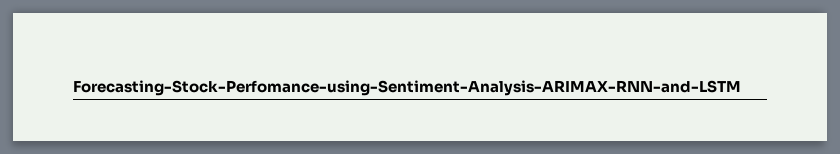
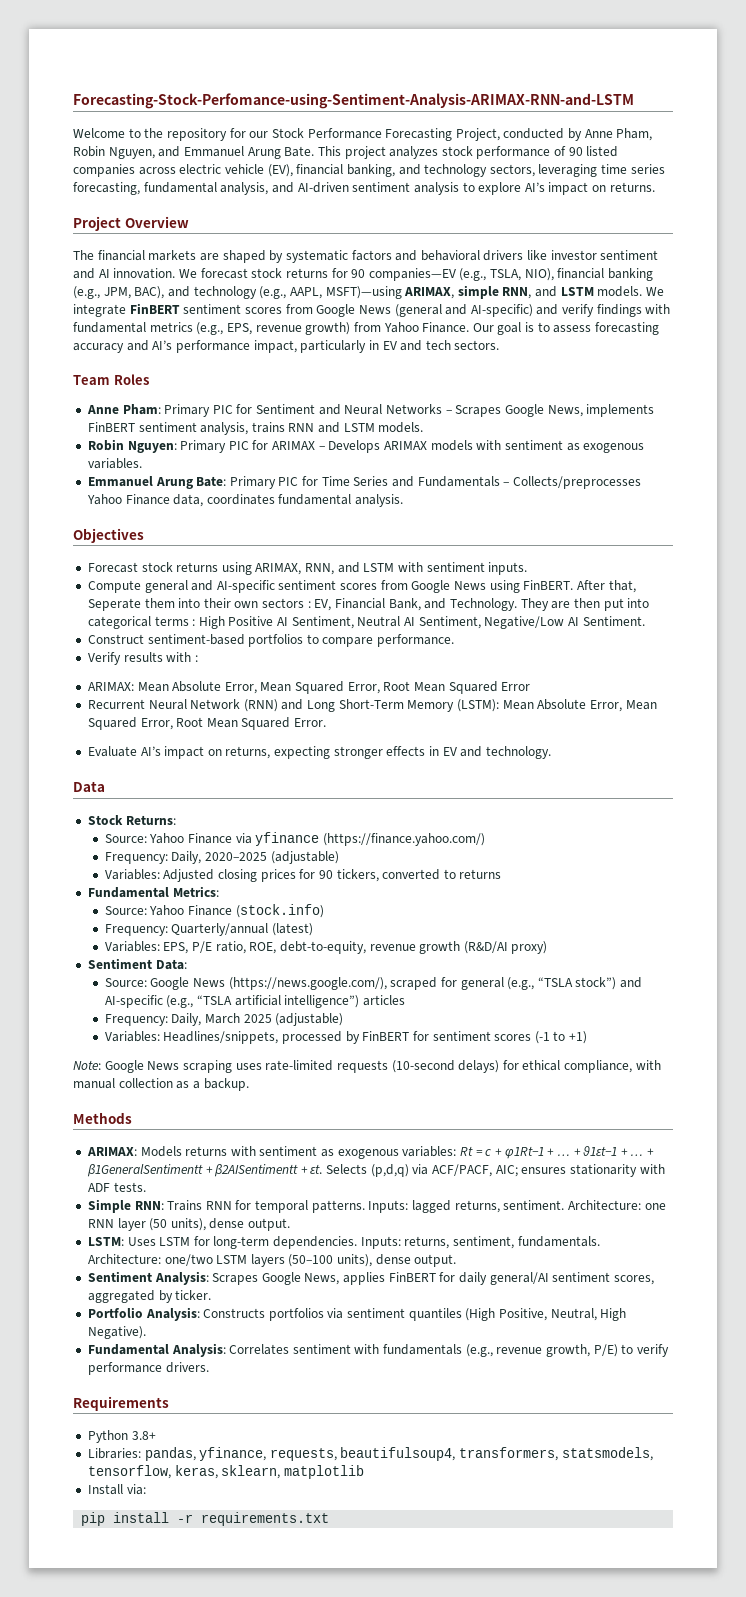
(741, 88) none -> [73,128,653,141] [73,146,619,159] [73,164,665,177] [73,182,655,195] [73,216,189,231] [73,250,659,263] [73,268,654,281] [73,285,665,299] [73,303,671,317] [73,322,660,335] [73,340,500,353] [73,374,149,385] [86,404,655,417] [87,422,424,435] [87,439,645,453] [87,458,142,469] [87,476,641,489] [86,494,404,507] [73,528,144,543] [87,562,528,575] [87,580,636,593] [87,598,650,611] [87,616,645,629] [87,634,455,647] [87,652,198,665] [87,681,531,694] [87,699,657,712] [87,717,327,730] [87,746,551,759] [73,781,105,792] [87,815,176,825] [104,832,485,846] [104,851,339,864] [104,869,502,882] [87,886,219,898] [104,904,324,918] [104,923,313,936] [104,941,548,954] [87,958,187,970] [104,977,643,990] [104,995,405,1008] [104,1013,344,1026] [104,1031,588,1044] [73,1060,661,1073] [73,1078,249,1091] [73,1112,132,1124] [86,1146,655,1159] [86,1164,665,1177] [87,1182,146,1192] [87,1199,666,1213] [87,1218,291,1231] [87,1236,600,1249] [87,1254,457,1267] [87,1271,654,1285] [87,1290,212,1303] [87,1307,627,1321] [87,1326,146,1339] [87,1343,669,1357] [87,1362,209,1375] [73,1396,169,1411] [87,1430,156,1443] [87,1447,653,1461] [87,1465,364,1479] [87,1484,146,1495] [81,1512,330,1526] // Welcome to the repository for our Stock Performance Forecasting Project, conducted by Anne Pham, Robin Nguyen, and Emmanuel Arung Bate. This project analyzes stock performance of 90 listed companies across electric vehicle (EV), financial banking, and technology sectors, leveraging time series forecasting, fundamental analysis, and AI-driven sentiment analysis to explore AI’s impact on returns. // Project Overview // The financial markets are shaped by systematic factors and behavioral drivers like investor sentiment and AI innovation. We forecast stock returns for 90 companies—EV (e.g., TSLA, NIO), financial banking (e.g., JPM, BAC), and technology (e.g., AAPL, MSFT)—using ARIMAX, simple RNN, and LSTM models. We integrate FinBERT sentiment scores from Google News (general and AI-specific) and verify findings with fundamental metrics (e.g., EPS, revenue growth) from Yahoo Finance. Our goal is to assess forecasting accuracy and AI’s performance impact, particularly in EV and tech sectors. // Team Roles // Anne Pham: Primary PIC for Sentiment and Neural Networks – Scrapes Google News, implements FinBERT sentiment analysis, trains RNN and LSTM models. // Robin Nguyen: Primary PIC for ARIMAX – Develops ARIMAX models with sentiment as exogenous variables. // Emmanuel Arung Bate: Primary PIC for Time Series and Fundamentals – Collects/preprocesses Yahoo Finance data, coordinates fundamental analysis. // Objectives // Forecast stock returns using ARIMAX, RNN, and LSTM with sentiment inputs. // Compute general and AI-specific sentiment scores from Google News using FinBERT. After that, Seperate them into their own sectors : EV, Financial Bank, and Technology. They are then put into categorical terms : High Positive AI Sentiment, Neutral AI Sentiment, Negative/Low AI Sentiment. // Construct sentiment-based portfolios to compare performance. // Verify results with : // ARIMAX: Mean Absolute Error, Mean Squared Error, Root Mean Squared Error // Recurrent Neural Network (RNN) and Long Short-Term Memory (LSTM): Mean Absolute Error, Mean Squared Error, Root Mean Squared Error. // Evaluate AI’s impact on returns, expecting stronger effects in EV and technology. // Data // Stock Returns: // Source: Yahoo Finance via yfinance (https://finance.yahoo.com/) // Frequency: Daily, 2020–2025 (adjustable) // Variables: Adjusted closing prices for 90 tickers, converted to returns // Fundamental Metrics: // Source: Yahoo Finance (stock.info) // Frequency: Quarterly/annual (latest) // Variables: EPS, P/E ratio, ROE, debt-to-equity, revenue growth (R&D/AI proxy) // Sentiment Data: // Source: Google News (https://news.google.com/), scraped for general (e.g., “TSLA stock”) and AI-specific (e.g., “TSLA artificial intelligence”) articles // Frequency: Daily, March 2025 (adjustable) // Variables: Headlines/snippets, processed by FinBERT for sentiment scores (-1 to +1) // Note: Google News scraping uses rate-limited requests (10-second delays) for ethical compliance, with manual collection as a backup. // Methods // ARIMAX: Models returns with sentiment as exogenous variables: Rt = c + φ1Rt−1 + … + θ1εt−1 + … + β1GeneralSentimentt + β2AISentimentt + εt. Selects (p,d,q) via ACF/PACF, AIC; ensures stationarity with ADF tests. // Simple RNN: Trains RNN for temporal patterns. Inputs: lagged returns, sentiment. Architecture: one RNN layer (50 units), dense output. // LSTM: Uses LSTM for long-term dependencies. Inputs: returns, sentiment, fundamentals. Architecture: one/two LSTM layers (50–100 units), dense output. // Sentiment Analysis: Scrapes Google News, applies FinBERT for daily general/AI sentiment scores, aggregated by ticker. // Portfolio Analysis: Constructs portfolios via sentiment quantiles (High Positive, Neutral, High Negative). // Fundamental Analysis: Correlates sentiment with fundamentals (e.g., revenue growth, P/E) to verify performance drivers. // Requirements // Python 3.8+ // Libraries: pandas, yfinance, requests, beautifulsoup4, transformers, statsmodels, tensorflow, keras, sklearn, matplotlib // Install via: // pip install -r requirements.txt

